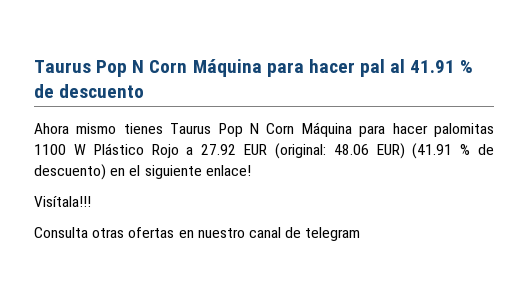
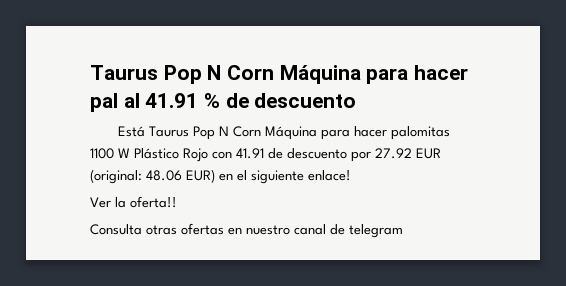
[34,123,163,134] Ahora mismo tienes -> [118,126,146,137] Está
[186,147,194,155] a -> [212,148,371,162] con 41.91 de descuento por
[412,143,494,159] [34,164,106,180] (41.91 % de descuento) -> (215, 176) none
[34,196,91,207] Visítala!!! -> [90,196,177,208] Ver la oferta!!

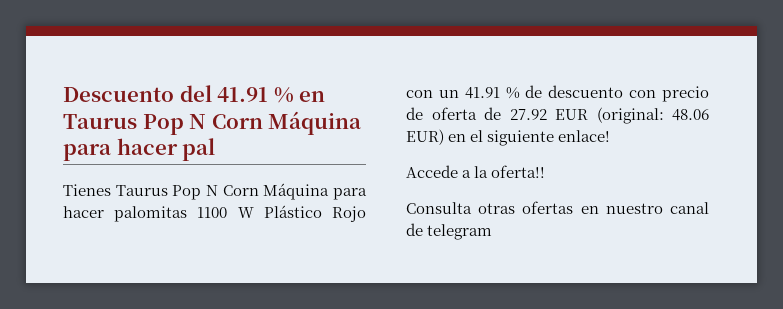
(90, 72) none -> [63,85,326,103] Descuento del 41.91 % en
[123,93,357,108] [118,126,146,137] al 41.91 % de descuento // Está -> [63,184,111,196] // Tienes
[236,148,371,162] 41.91 de descuento por -> [438,85,709,102] [406,107,501,120] un 41.91 % de descuento con precio de oferta de
[90,197,111,208] Ver -> [406,165,472,178] Accede a

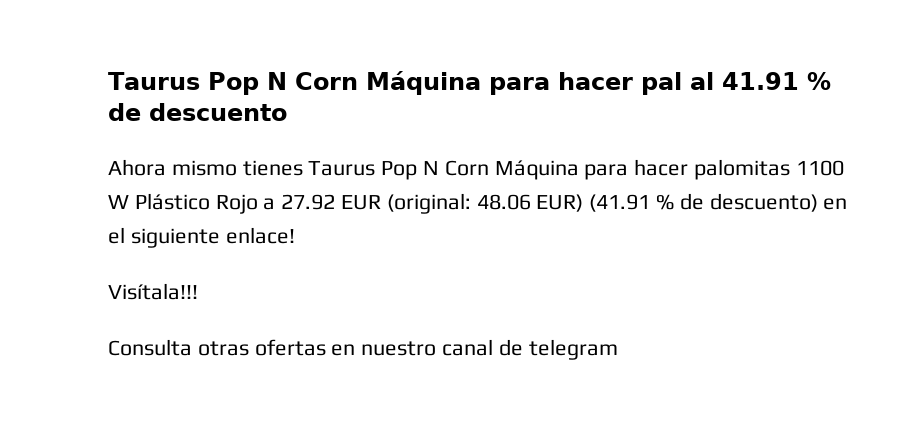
[63,85,326,103] Descuento del 41.91 % en -> (108, 81) none
[63,184,111,196] // Tienes -> [689,72,831,90] [108,103,287,121] [108,159,303,176] al 41.91 % de descuento // Ahora mismo tienes
[406,85,709,102] [406,107,501,120] con un 41.91 % de descuento con precio de oferta de -> [263,198,276,210] a
(444, 137) none -> [589,193,818,212] (41.91 % de descuento)
[406,165,546,178] Accede a la oferta!! -> [108,283,198,300] Visítala!!!

